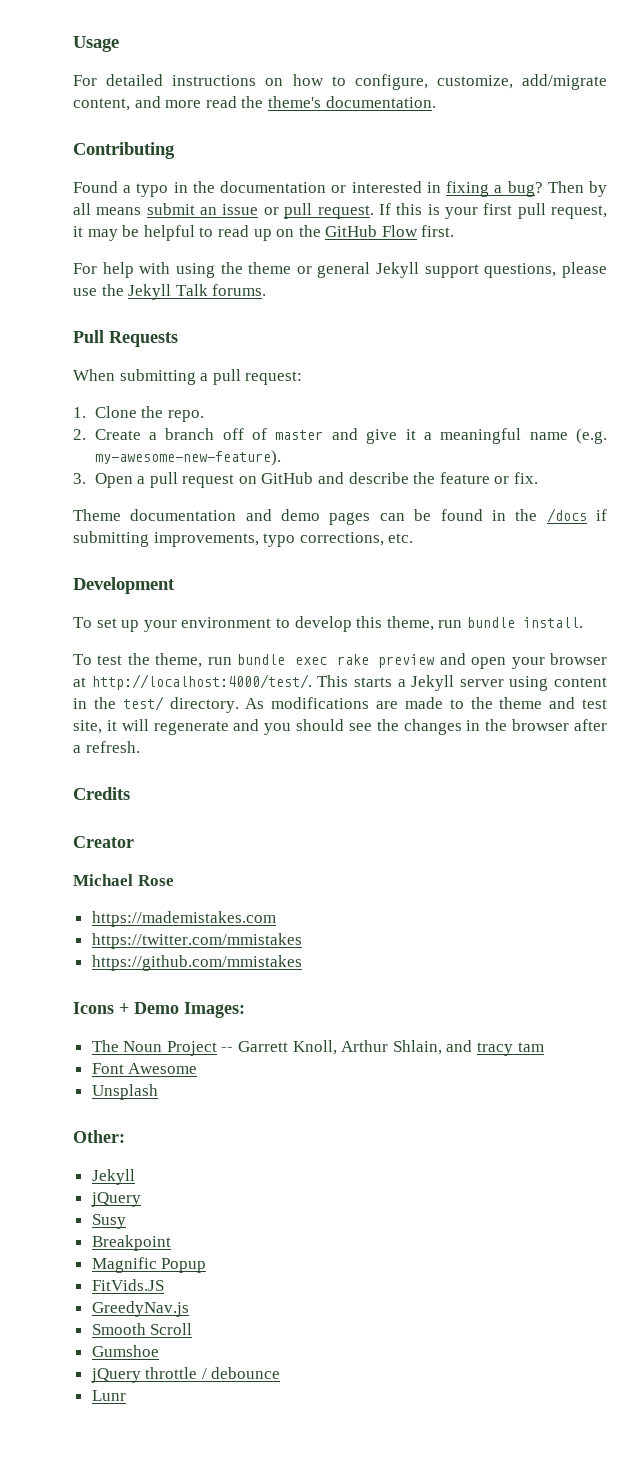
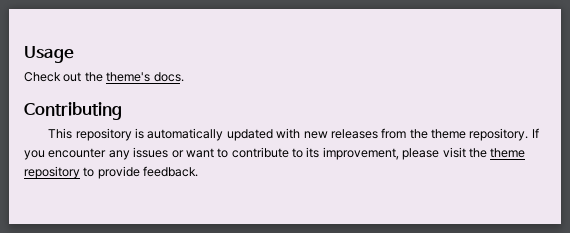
[73,74,607,90] [73,96,237,111] For detailed instructions on how to configure, customize, add/migrate content, and more read -> [24,72,82,82] Check out
[325,96,436,108] documentation. -> [153,72,184,82] docs.
[73,181,607,197] [73,203,607,219] [73,225,455,241] [73,262,607,278] [73,284,267,300] [73,330,178,347] [73,369,303,385] [73,406,204,422] [73,428,607,444] [94,450,281,466] [73,472,538,488] [73,508,608,525] [73,531,414,547] [73,577,175,594] [73,616,583,632] [73,653,607,669] [73,674,607,691] [73,696,607,713] [73,719,608,735] [73,741,140,753] [73,787,130,800] [73,836,134,848] [73,874,174,886] [91,911,276,927] [91,933,302,949] [91,955,302,971] [73,1002,245,1018] [91,1040,544,1056] [91,1063,198,1074] [91,1084,158,1100] [73,1130,125,1143] [91,1169,135,1185] [90,1192,141,1207] [91,1214,126,1229] [91,1235,171,1251] [91,1257,207,1273] [91,1279,164,1291] [91,1301,189,1317] [91,1323,193,1335] [91,1345,159,1357] [90,1367,281,1383] [91,1390,126,1401] Found a typo in the documentation or interested in fixing a bug? Then by all means submit an issue or pull request. If this is your first pull request, it may be helpful to read up on the GitHub Flow first. // For help with using the theme or general Jekyll support questions, please use the Jekyll Talk forums. // Pull Requests // When submitting a pull request: // 1. Clone the repo. // 2. Create a branch off of master and give it a meaningful name (e.g. my-awesome-new-feature). // 3. Open a pull request on GitHub and describe the feature or fix. // Theme documentation and demo pages can be found in the /docs if submitting improvements, typo corrections, etc. // Development // To set up your environment to develop this theme, run bundle install. // To test the theme, run bundle exec rake preview and open your browser at http://localhost:4000/test/. This starts a Jekyll server using content in the test/ directory. As modifications are made to the theme and test site, it will regenerate and you should see the changes in the browser after a refresh. // Credits // Creator // Michael Rose // https://mademistakes.com // https://twitter.com/mmistakes // https://github.com/mmistakes // Icons + Demo Images: // The Noun Project -- Garrett Knoll, Arthur Shlain, and tracy tam // Font Awesome // Unsplash // Other: // Jekyll // jQuery // Susy // Breakpoint // Magnific Popup // FitVids.JS // GreedyNav.js // Smooth Scroll // Gumshoe // jQuery throttle / debounce // Lunr -> [48,128,539,141] [24,147,526,160] [24,166,199,179] This repository is automatically updated with new releases from the theme repository. If you encounter any issues or want to contribute to its improvement, please visit the theme repository to provide feedback.

